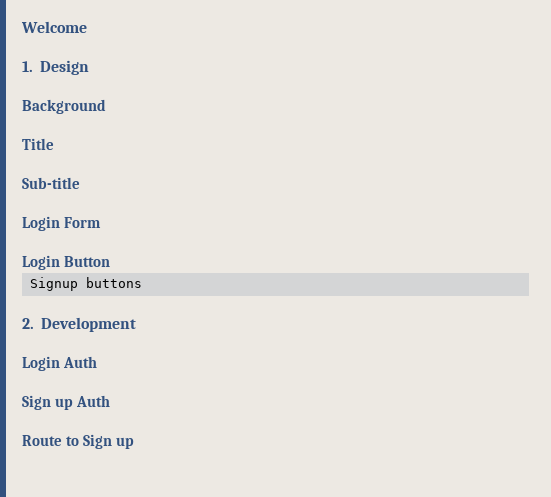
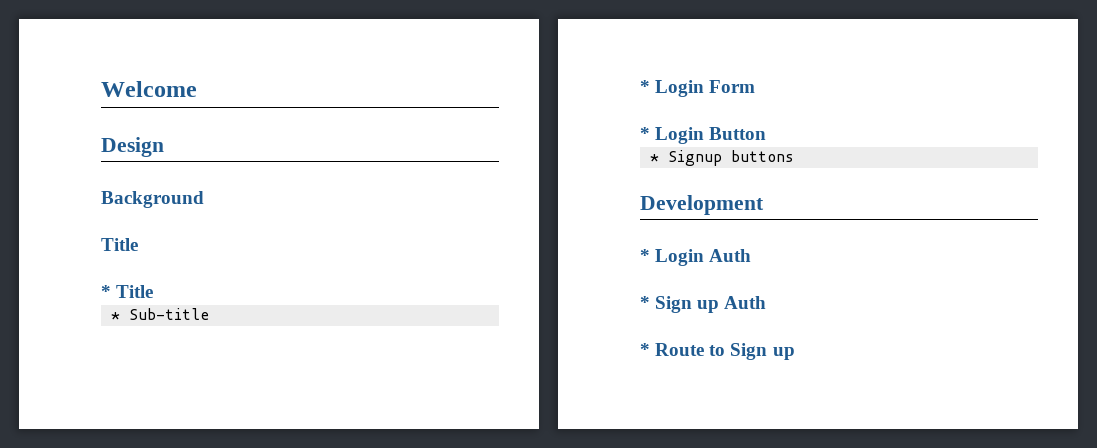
[22,61,33,72] 1. -> (197, 89) none
(54, 144) none -> [101,285,154,298] [111,312,121,320] * Title // *
(80, 183) none -> [640,80,650,93] *
(101, 222) none -> [640,127,650,140] *
(110, 261) none -> [650,154,660,162] *
[22,318,34,329] 2. -> (795, 156) none
(136, 324) none -> [640,249,650,262] *
(97, 362) none -> [640,296,650,309] *
(110, 401) none -> [640,343,650,356] *

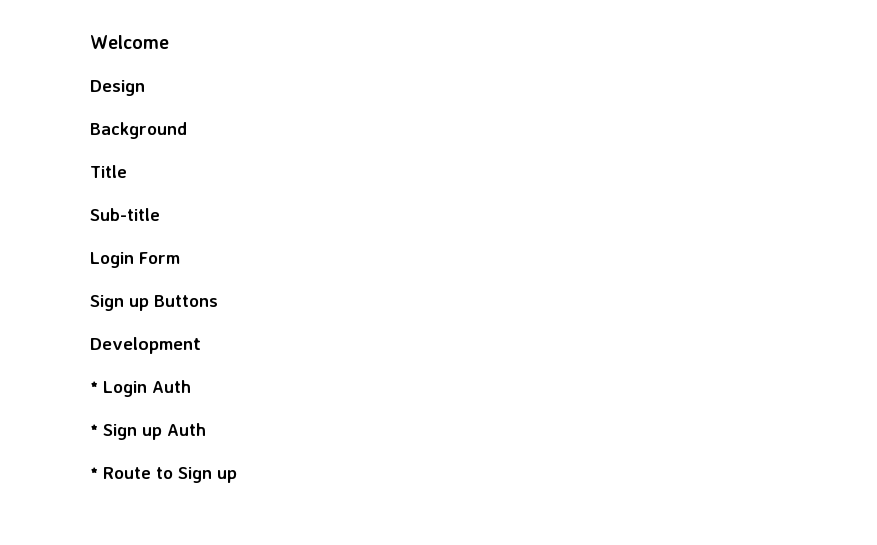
[101,285,154,298] [111,312,121,320] * Title // * -> (127, 171) none
[640,80,650,93] * -> (160, 214) none
[640,127,767,144] [650,150,795,166] * Login Button // * Signup buttons -> [90,295,218,311] Sign up Buttons

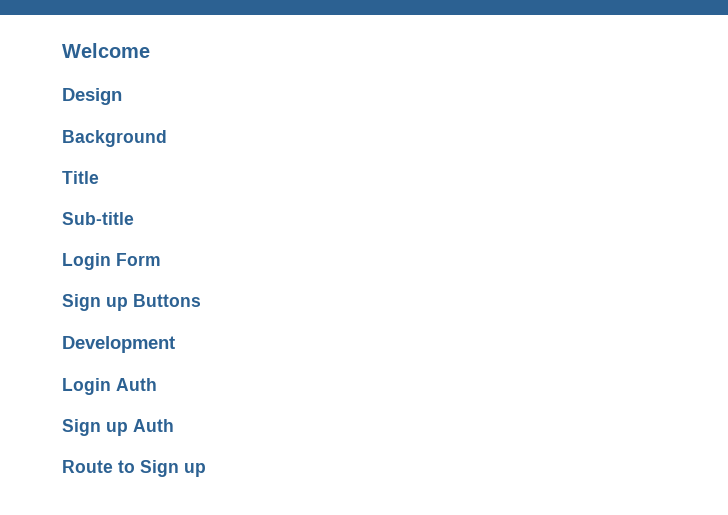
[90,381,98,393] * -> (175, 344) none
[90,424,98,436] * -> (157, 384) none
[90,467,98,479] * -> (174, 425) none

